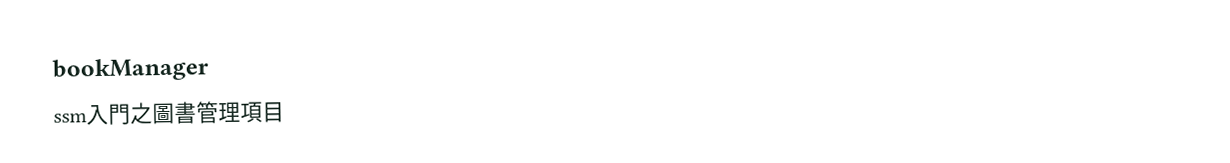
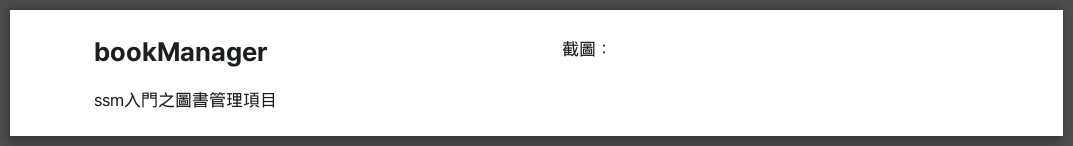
(285, 112) none -> [562,41,612,57] // 截圖：

